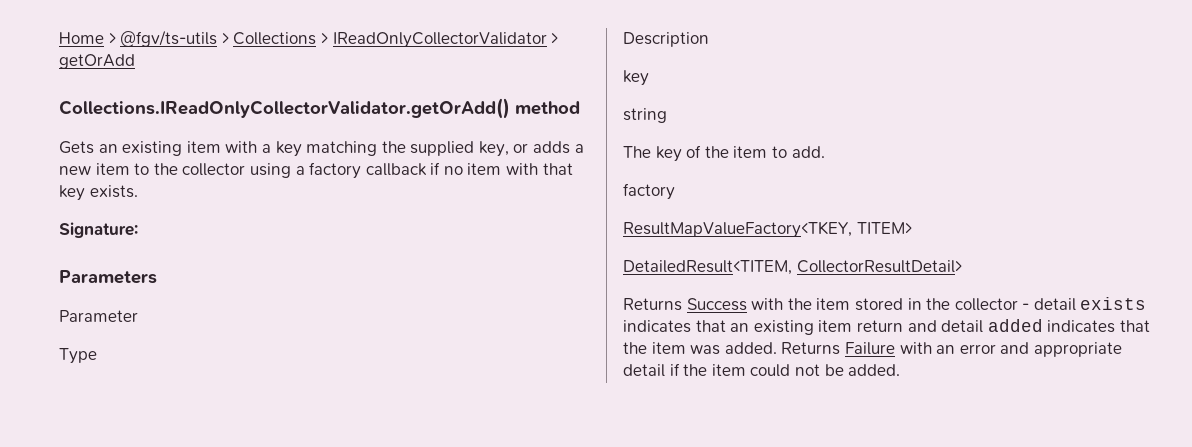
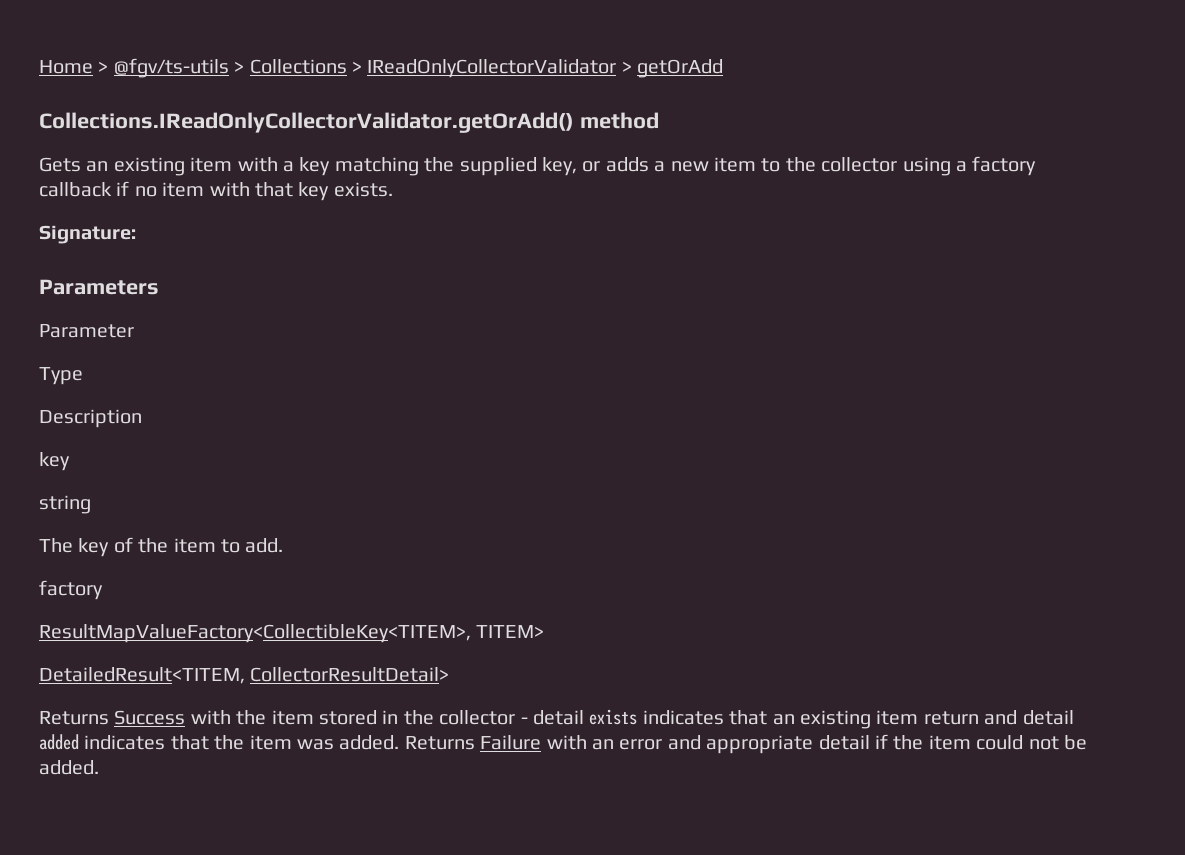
[623,221,852,238] ResultMapValueFactory<TKEY, -> [39,624,471,643] ResultMapValueFactory<CollectibleKey<TITEM>,

